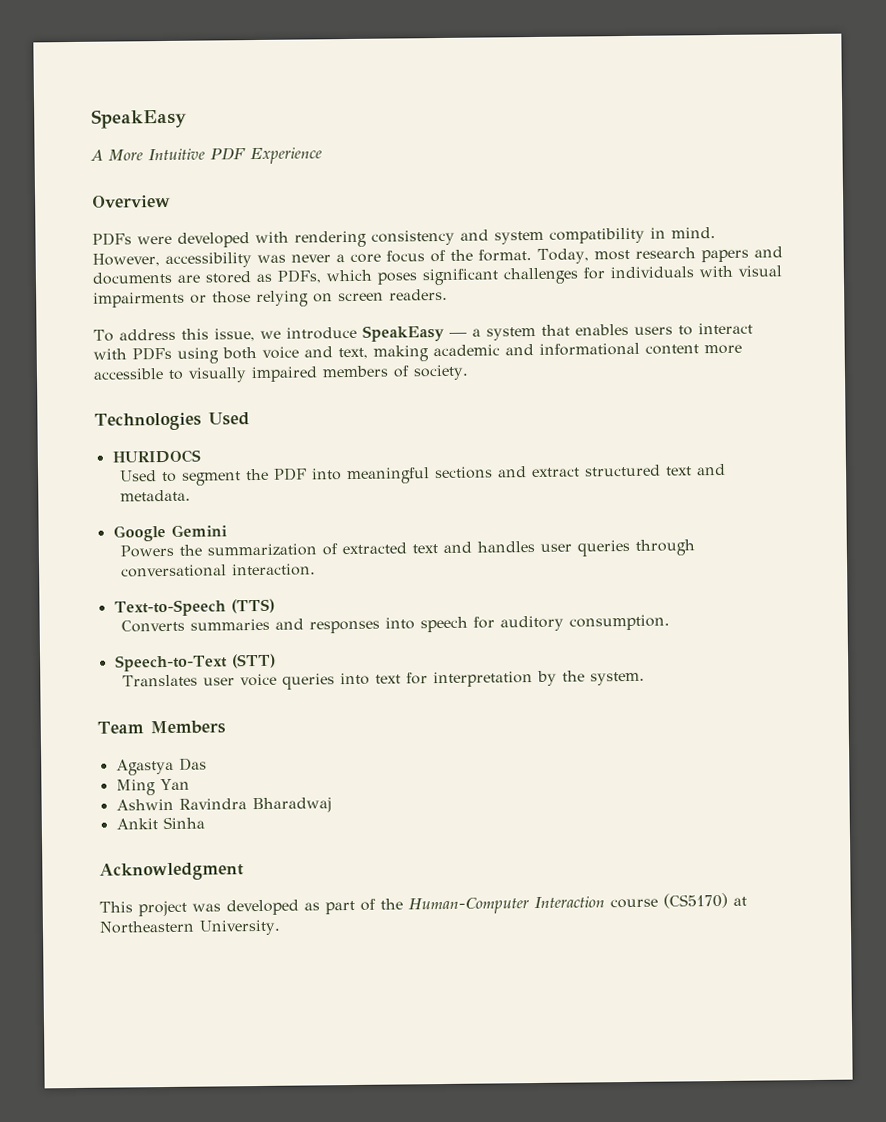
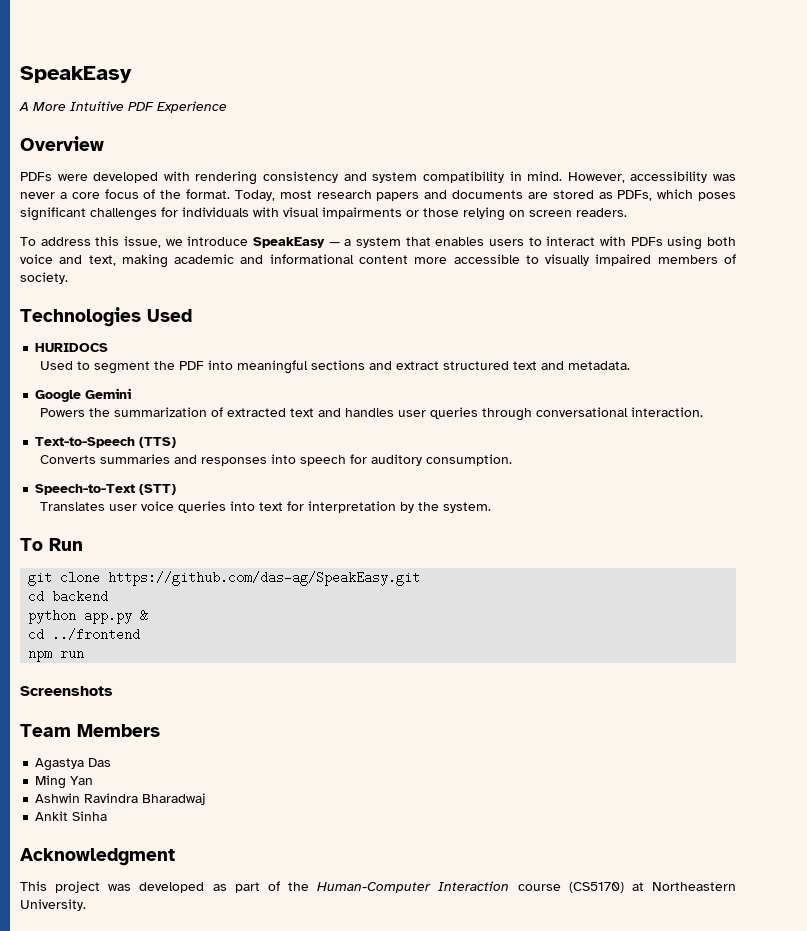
(645, 678) none -> [20,538,83,551] [28,571,421,586] [28,590,109,603] [28,609,149,624] [28,628,141,641] [28,651,85,662] [20,686,113,696] // To Run // git clone https://github.com/das-ag/SpeakEasy.git // cd backend // python app.py & // cd ../frontend // npm run // Screenshots

